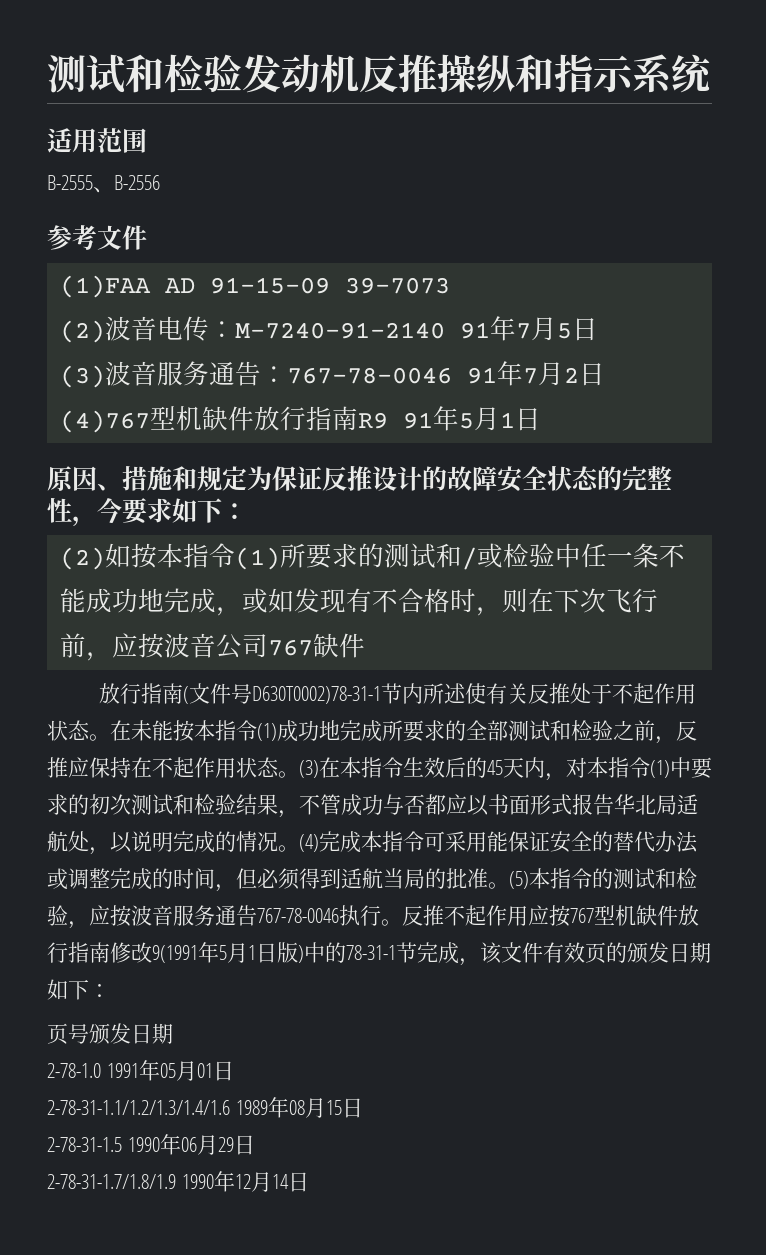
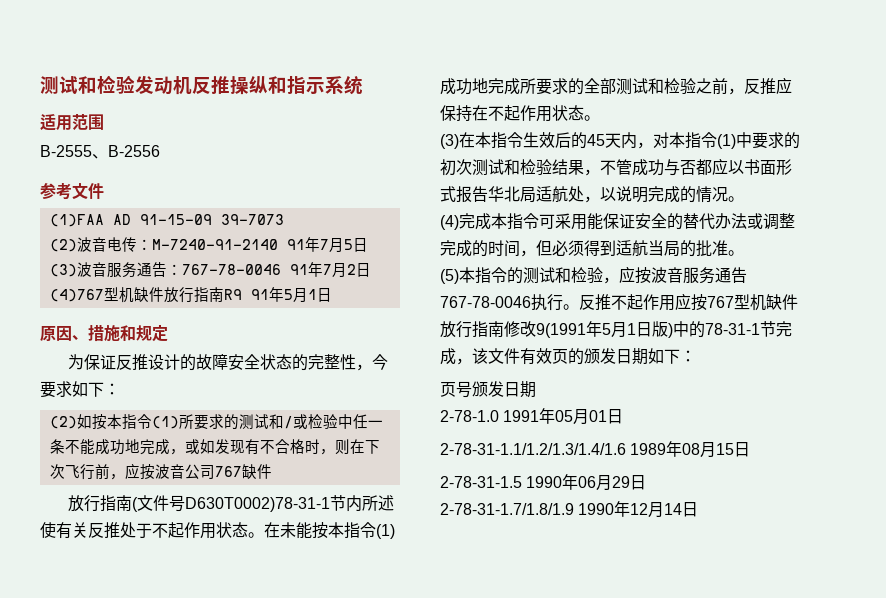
(247, 478) none -> (168, 333) //
(299, 774) none -> (600, 118) //
(299, 848) none -> (744, 199) //
(509, 885) none -> (744, 253) //

